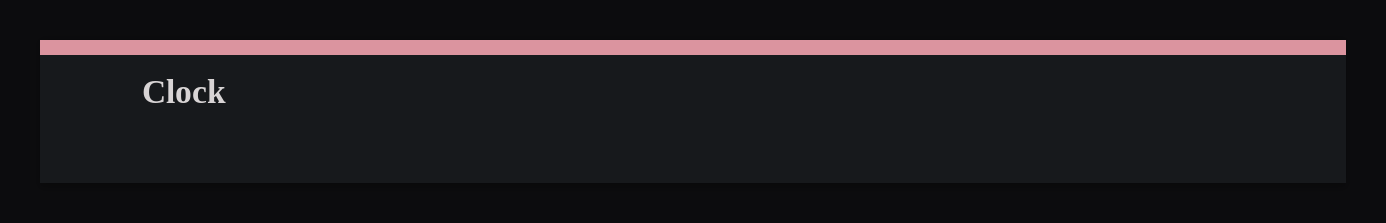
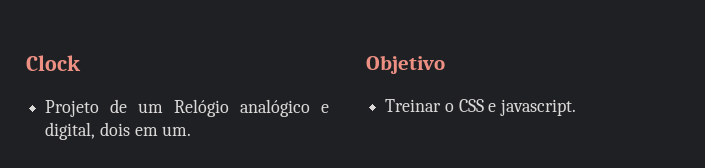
(226, 91) none -> [45,99,329,117] [45,122,192,140] [366,55,445,74] [385,99,577,116] // Projeto de um Relógio analógico e digital, dois em um. // Objetivo // Treinar o CSS e javascript.

